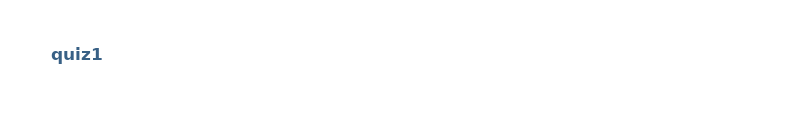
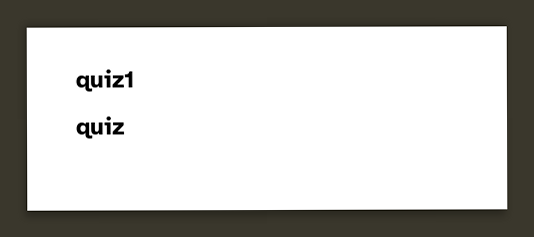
(103, 55) none -> [75,116,125,139] // quiz

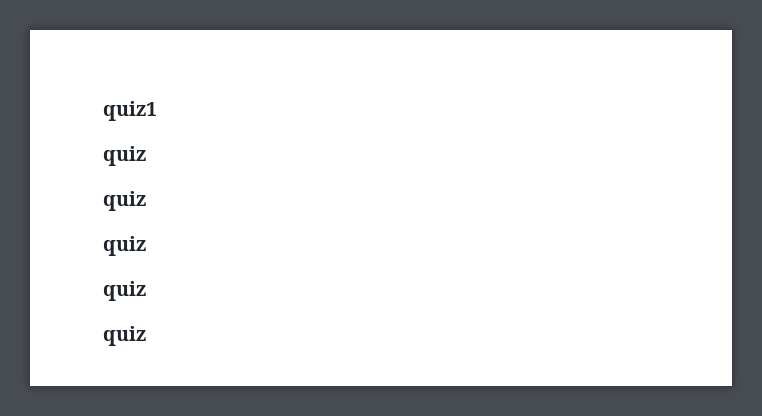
(125, 127) none -> [103,191,146,211] [103,236,146,256] [103,281,146,301] [103,326,146,346] // quiz // quiz // quiz // quiz

